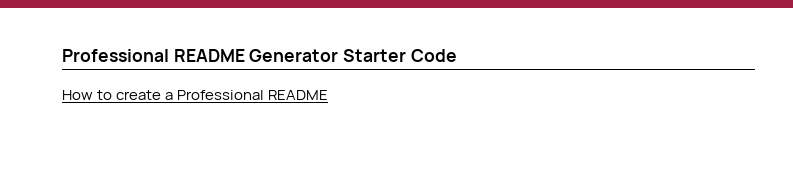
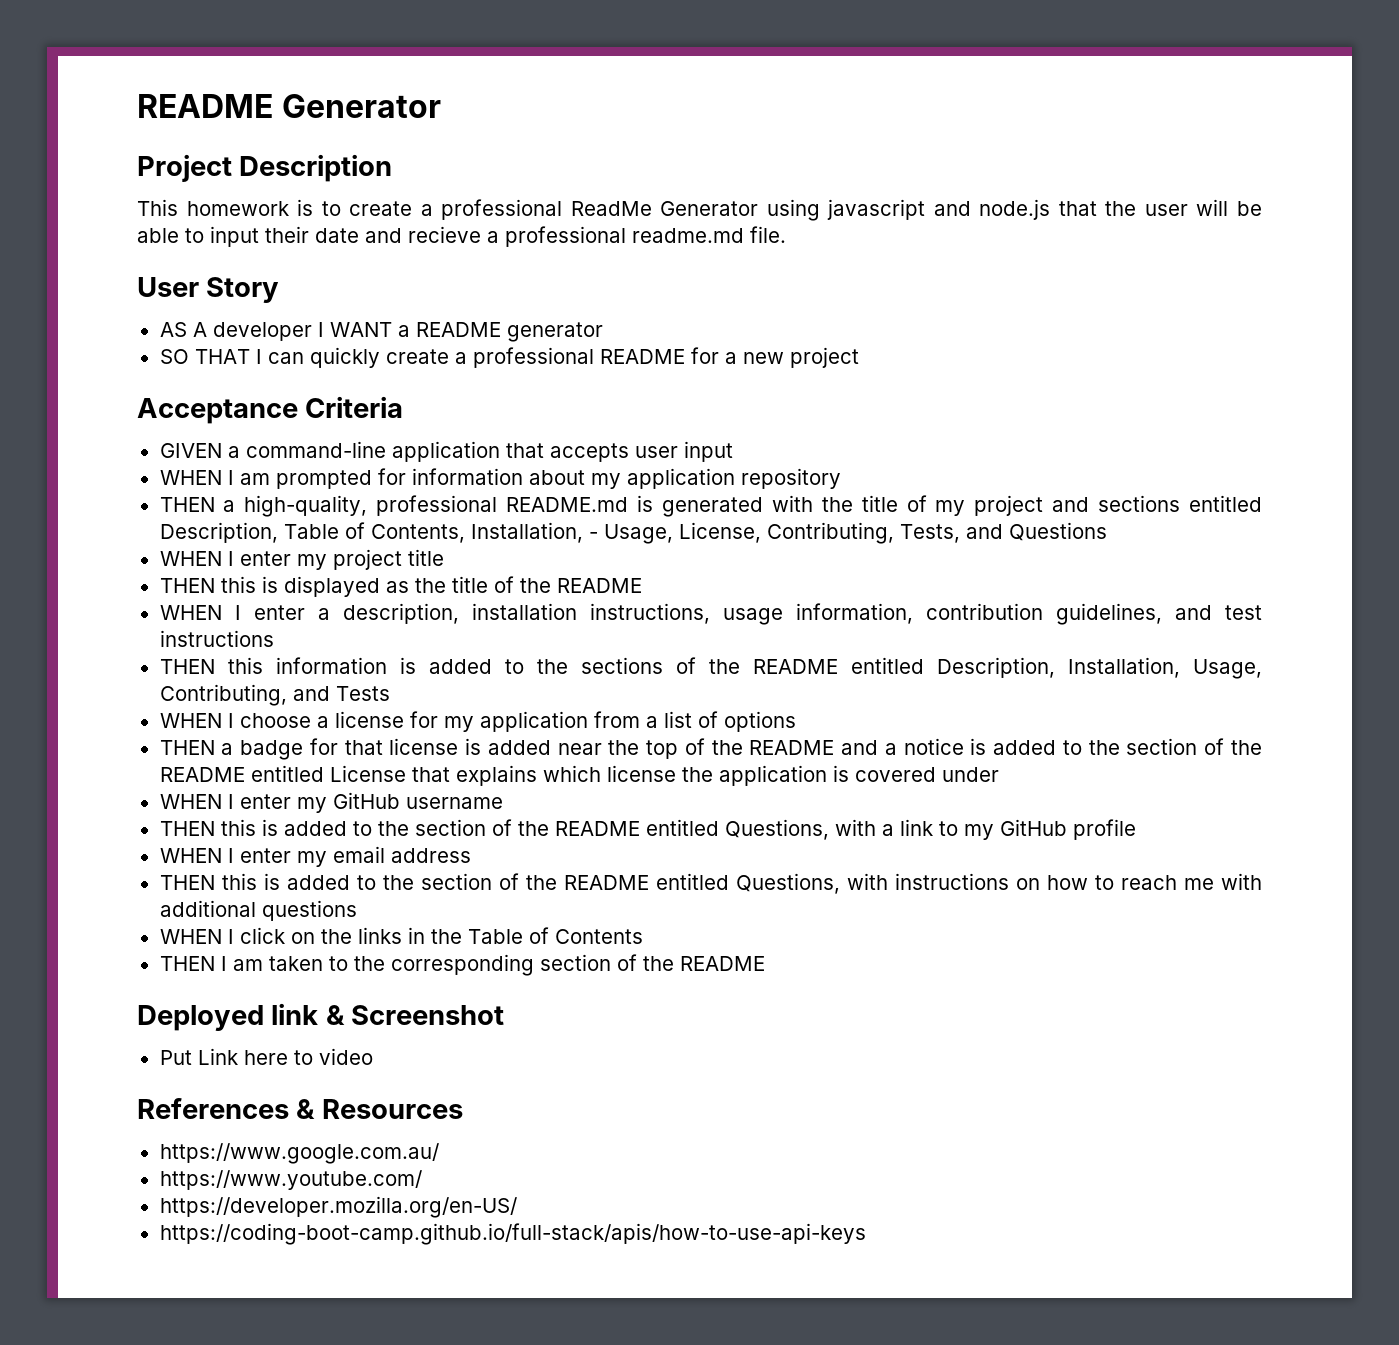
[62,49,169,62] Professional -> (137, 106) none
[343,49,457,62] [62,90,329,100] Starter Code // How to create a Professional README -> [137,154,393,182] [137,199,1262,221] [137,226,786,247] [137,277,280,303] [159,322,603,342] [159,347,859,368] [137,396,404,424] [159,441,733,462] [159,468,841,489] [159,495,1262,517] [159,522,1107,544] [159,549,444,570] [159,576,642,597] [159,603,1262,625] [159,630,274,647] [159,657,1262,679] [159,684,390,706] [159,711,796,732] [159,738,1263,760] [159,765,999,786] [159,792,503,813] [159,819,1136,840] [159,846,471,867] [159,873,1263,894] [159,900,357,921] [159,927,643,944] [159,954,765,976] [137,1003,505,1031] [159,1048,373,1065] [137,1098,463,1119] [159,1143,439,1164] [159,1170,422,1190] [159,1196,517,1218] [159,1223,866,1245] // Project Description // This homework is to create a professional ReadMe Generator using javascript and node.js that the user will be able to input their date and recieve a professional readme.md file. // User Story // AS A developer I WANT a README generator // SO THAT I can quickly create a professional README for a new project // Acceptance Criteria // GIVEN a command-line application that accepts user input // WHEN I am prompted for information about my application repository // THEN a high-quality, professional README.md is generated with the title of my project and sections entitled Description, Table of Contents, Installation, - Usage, License, Contributing, Tests, and Questions // WHEN I enter my project title // THEN this is displayed as the title of the README // WHEN I enter a description, installation instructions, usage information, contribution guidelines, and test instructions // THEN this information is added to the sections of the README entitled Description, Installation, Usage, Contributing, and Tests // WHEN I choose a license for my application from a list of options // THEN a badge for that license is added near the top of the README and a notice is added to the section of the README entitled License that explains which license the application is covered under // WHEN I enter my GitHub username // THEN this is added to the section of the README entitled Questions, with a link to my GitHub profile // WHEN I enter my email address // THEN this is added to the section of the README entitled Questions, with instructions on how to reach me with additional questions // WHEN I click on the links in the Table of Contents // THEN I am taken to the corresponding section of the README // Deployed link & Screenshot // Put Link here to video // References & Resources // https://www.google.com.au/ // https://www.youtube.com/ // https://developer.mozilla.org/en-US/ // https://coding-boot-camp.github.io/full-stack/apis/how-to-use-api-keys

